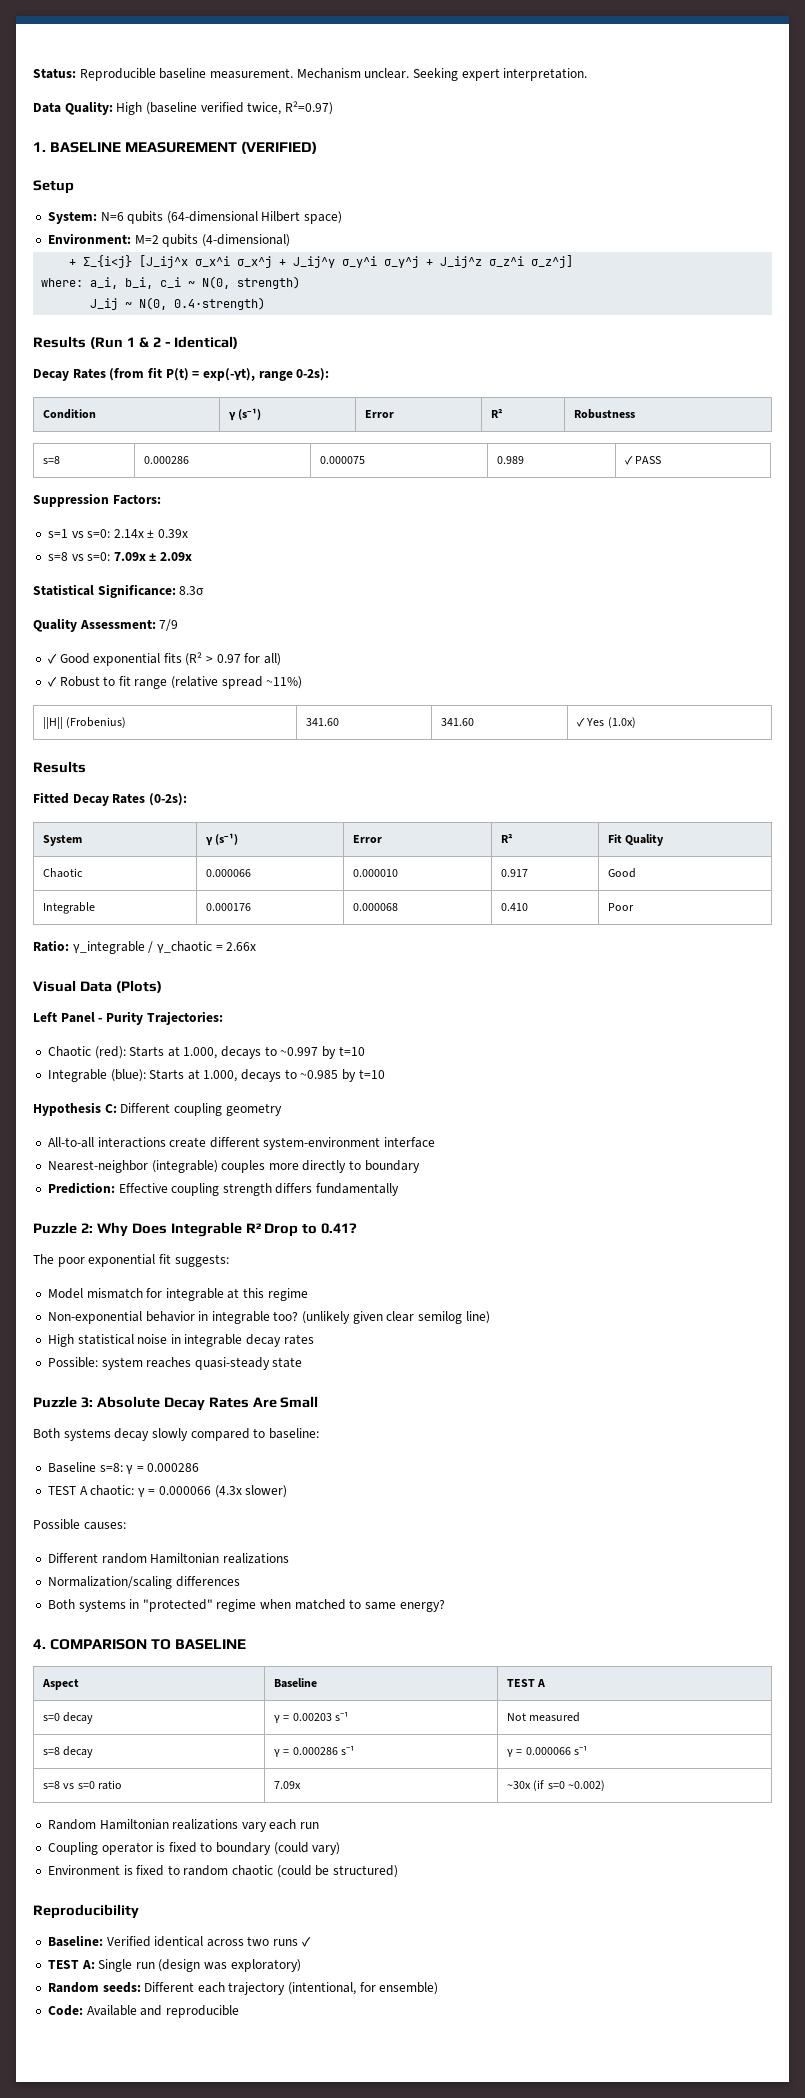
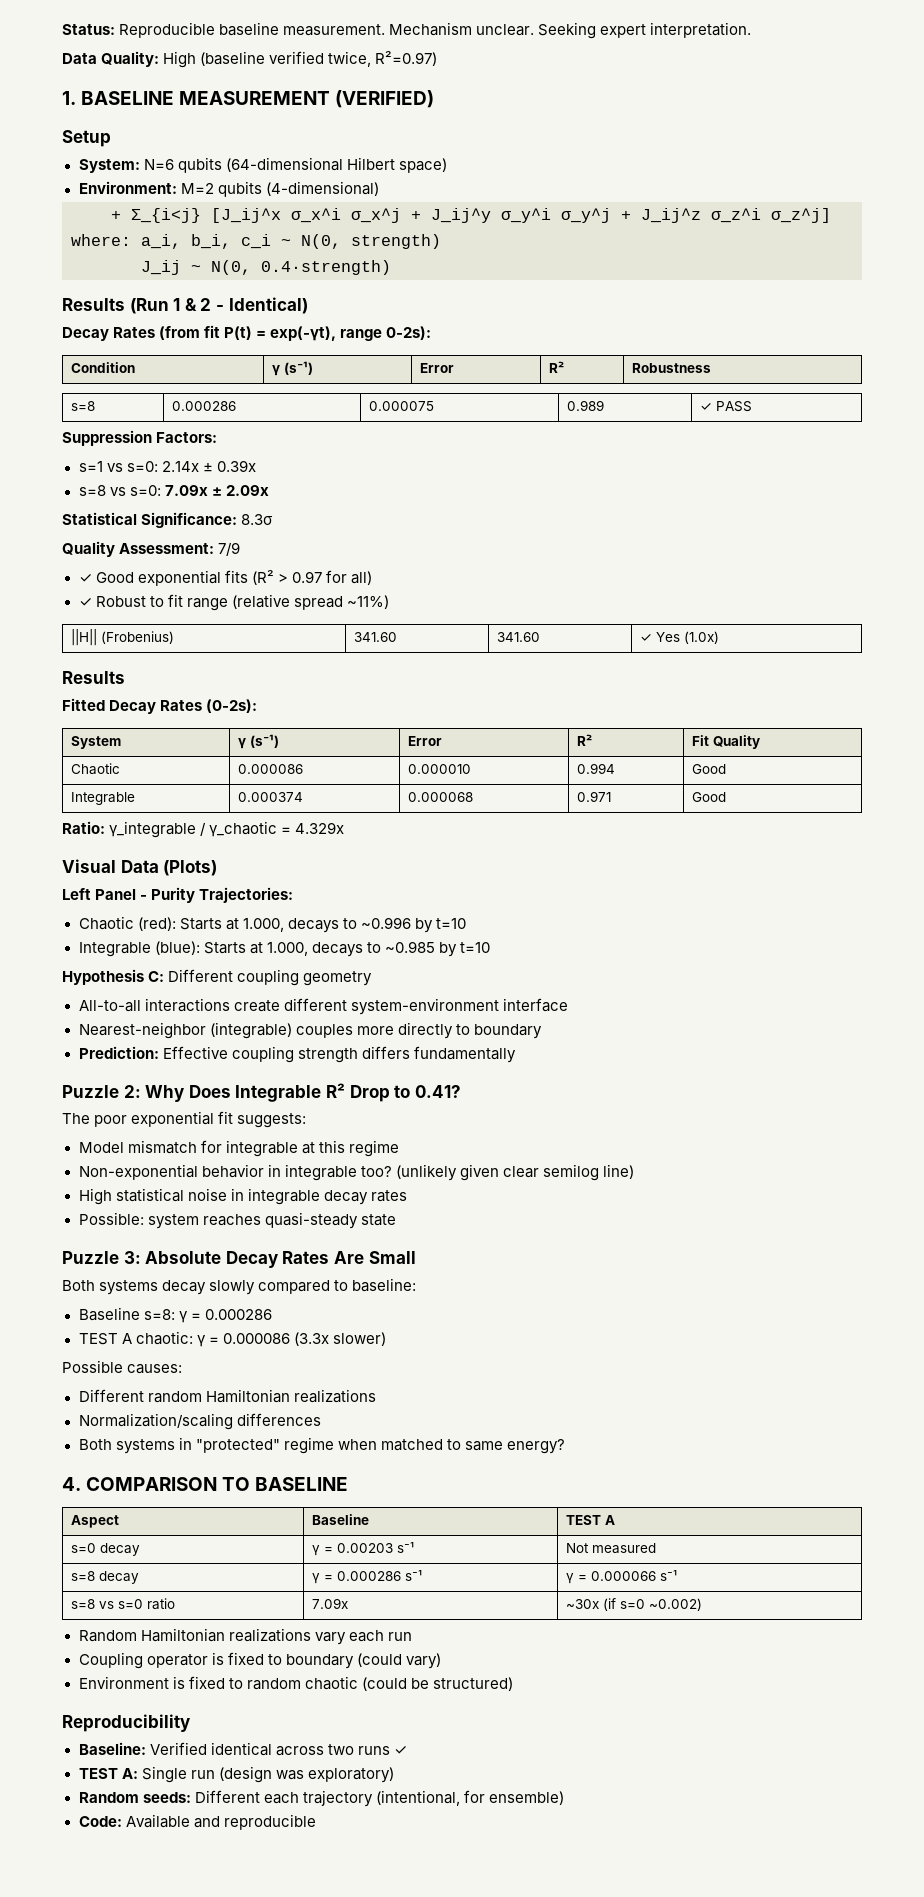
[206,869,252,877] 0.000066 -> [238,764,304,774] 0.000086
[501,869,529,877] 0.917 -> [577,763,616,774] 0.994
[206,903,252,911] 0.000176 -> [238,792,304,802] 0.000374
[501,903,529,911] [608,903,635,911] 0.410 | Poor -> [577,791,612,802] [692,792,727,802] 0.971 | Good
[226,942,257,951] 2.66x -> [295,822,345,834] 4.329x
[280,1047,319,1056] ~0.997 -> [360,917,411,929] ~0.996
[159,1485,242,1498] 0.000066 (4.3x -> [222,1332,329,1346] 0.000086 (3.3x

